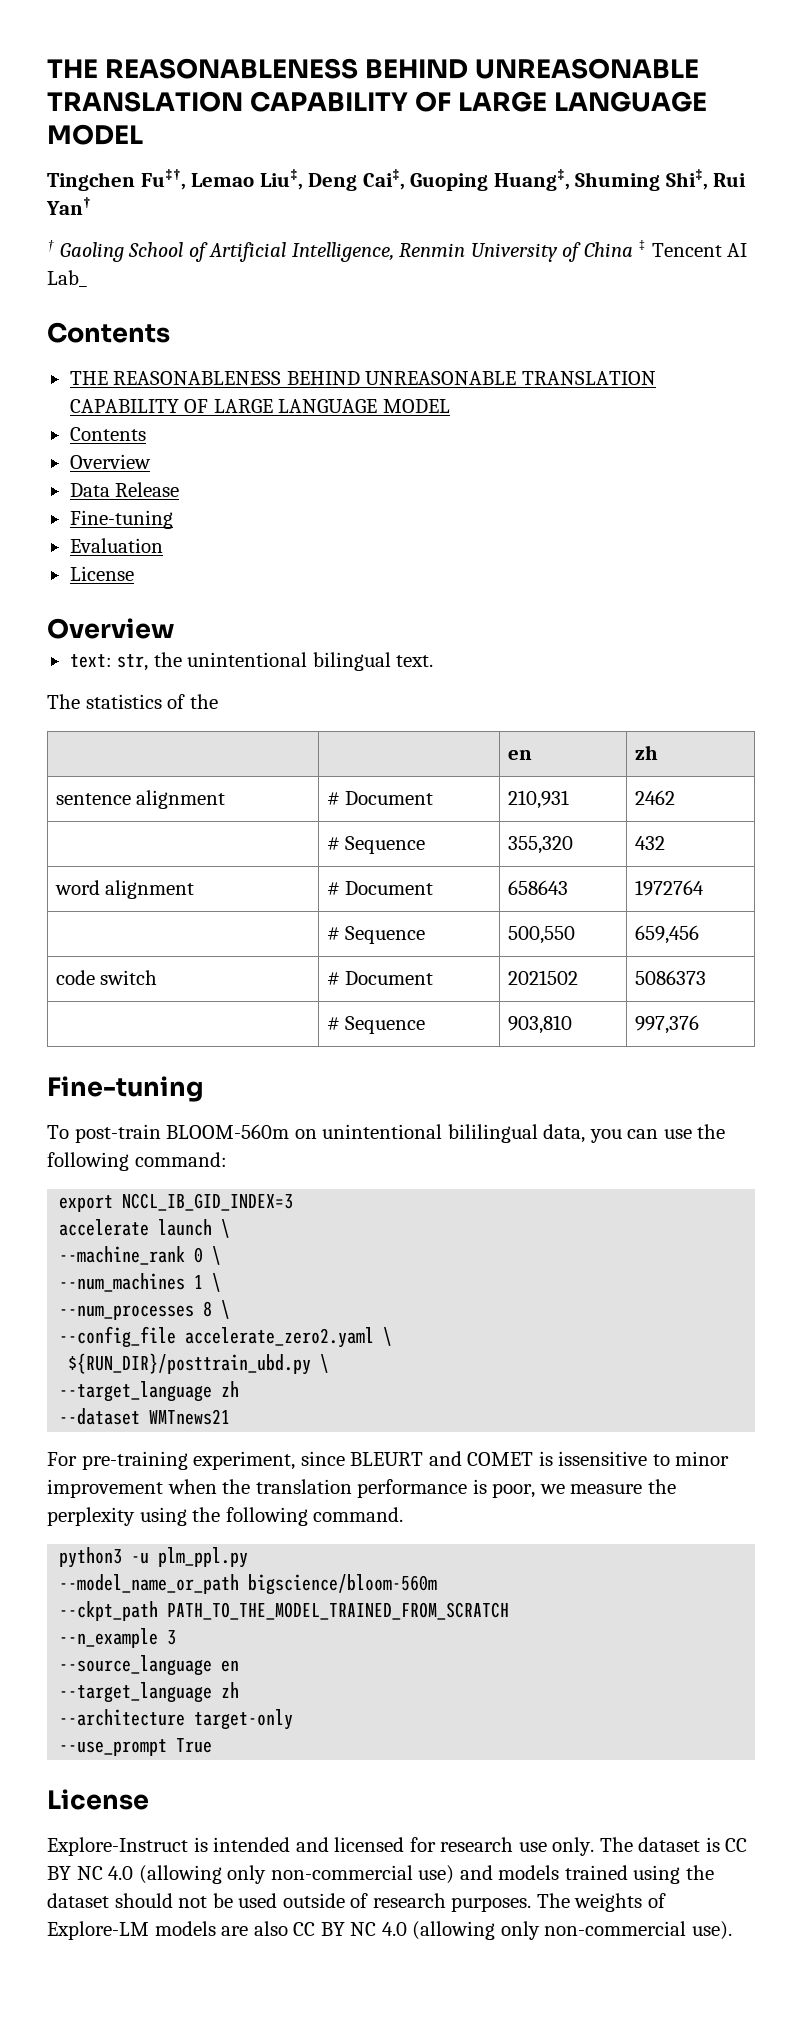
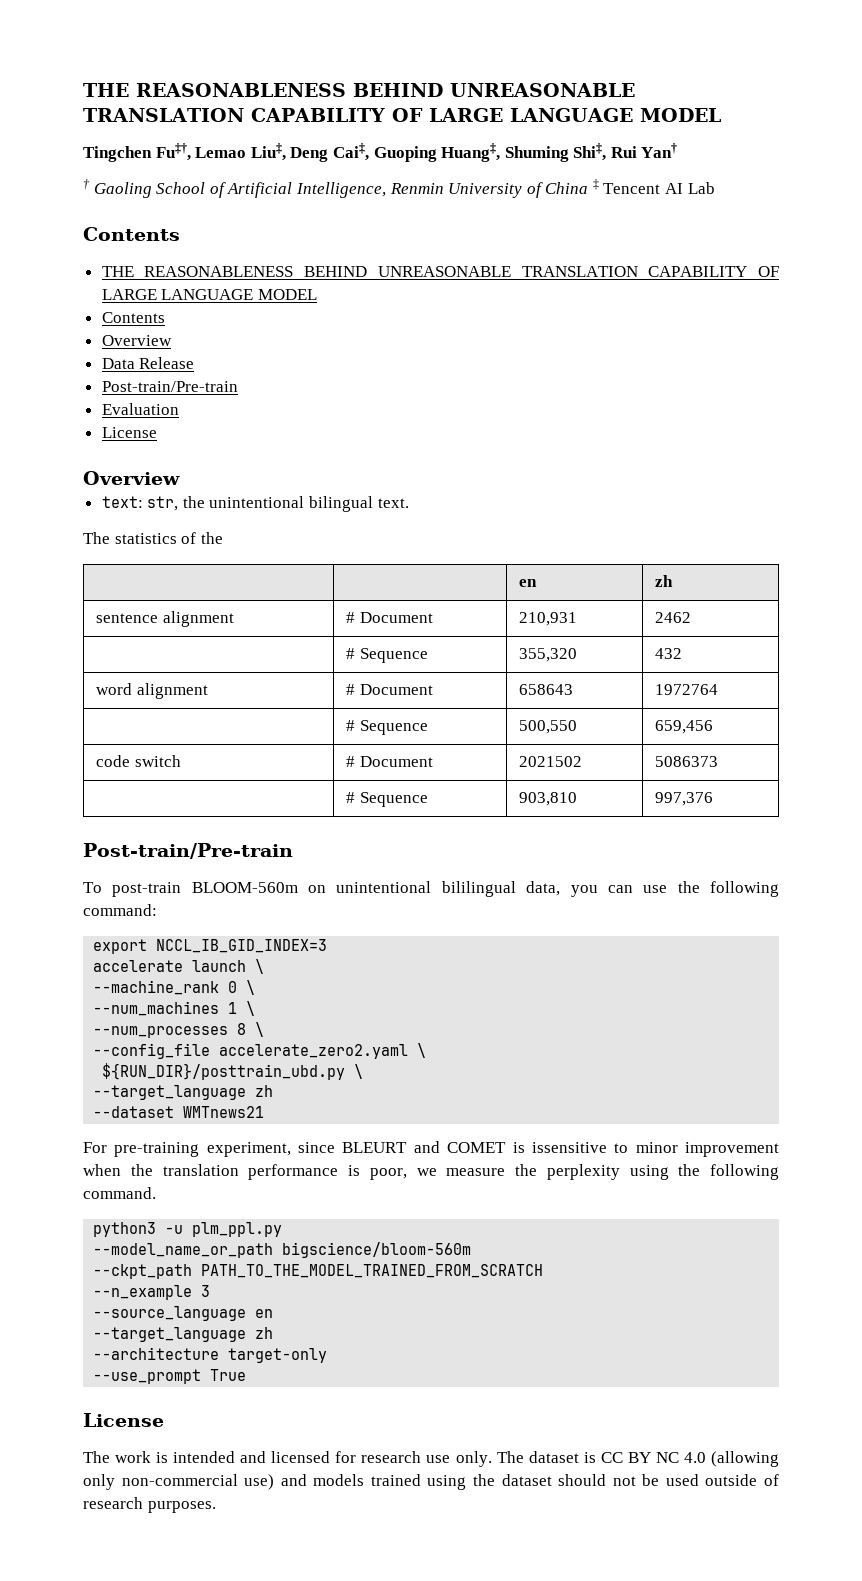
[47,270,87,287] Lab_ -> [687,182,715,194] Lab
[69,510,173,529] Fine-tuning -> [101,381,238,392] Post-train/Pre-train
[47,1076,204,1102] Fine-tuning -> [83,843,293,859] Post-train/Pre-train
[47,1837,188,1856] Explore-Instruct -> [83,1451,152,1463] The work
[536,1893,666,1912] [47,1921,732,1940] The weights of Explore-LM models are also CC BY NC 4.0 (allowing only non-commercial use). -> (216, 1507) none

